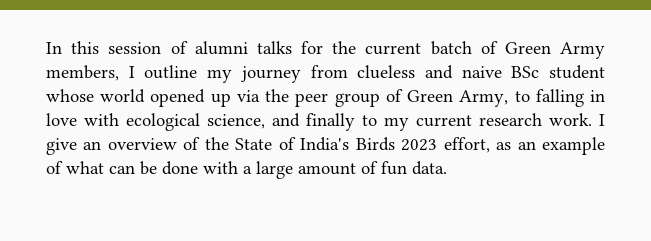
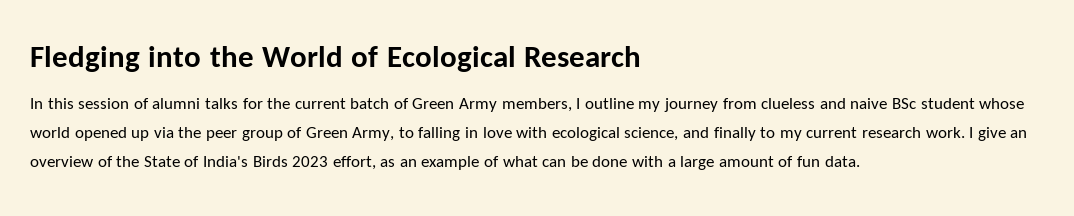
(46, 48) none -> [30,46,642,72] Fledging into the World of Ecological Research //

